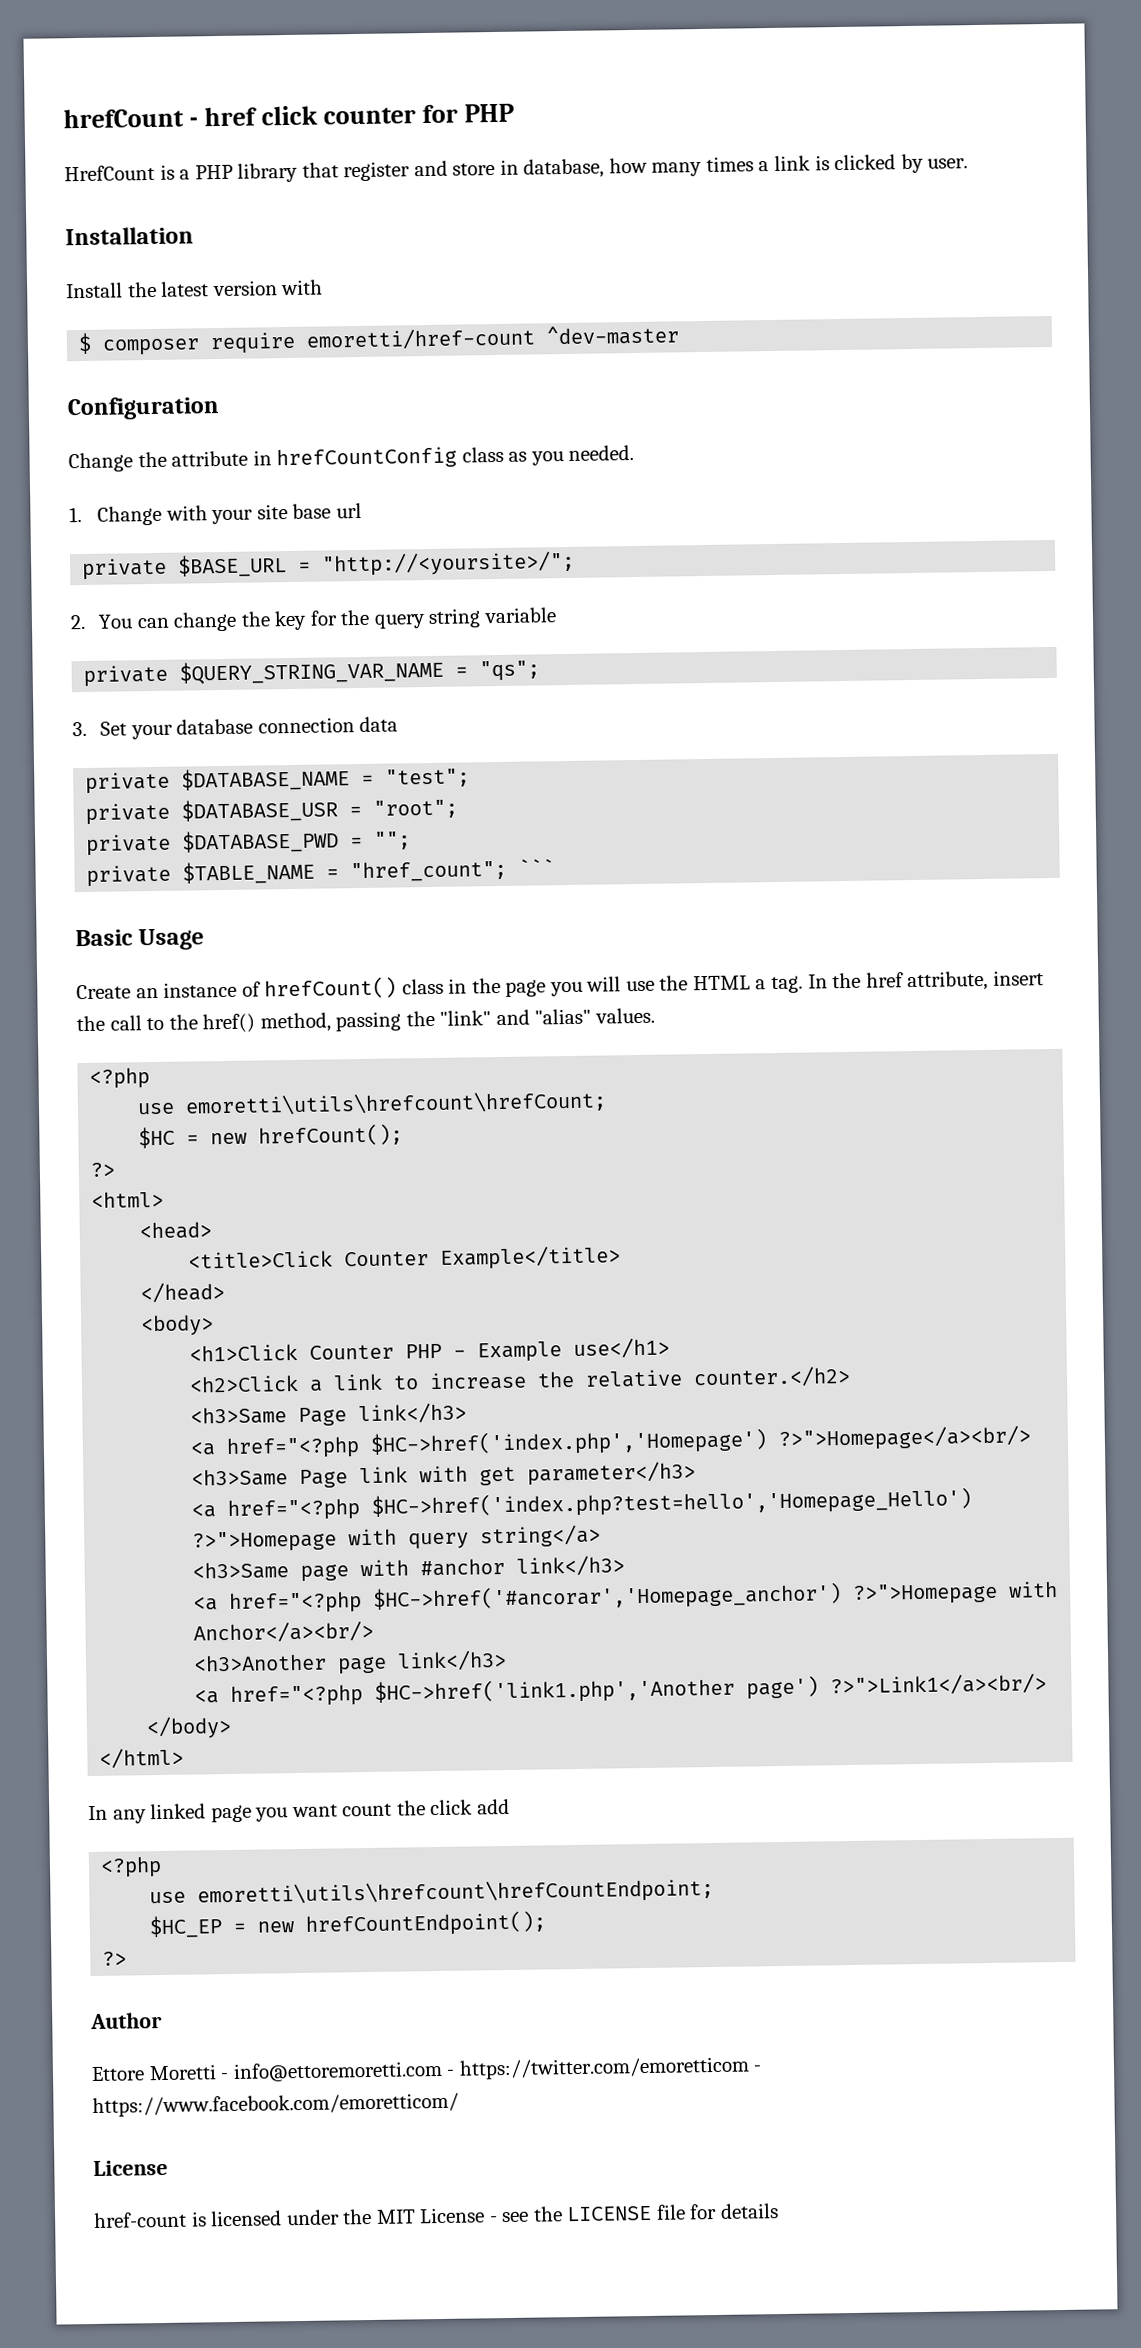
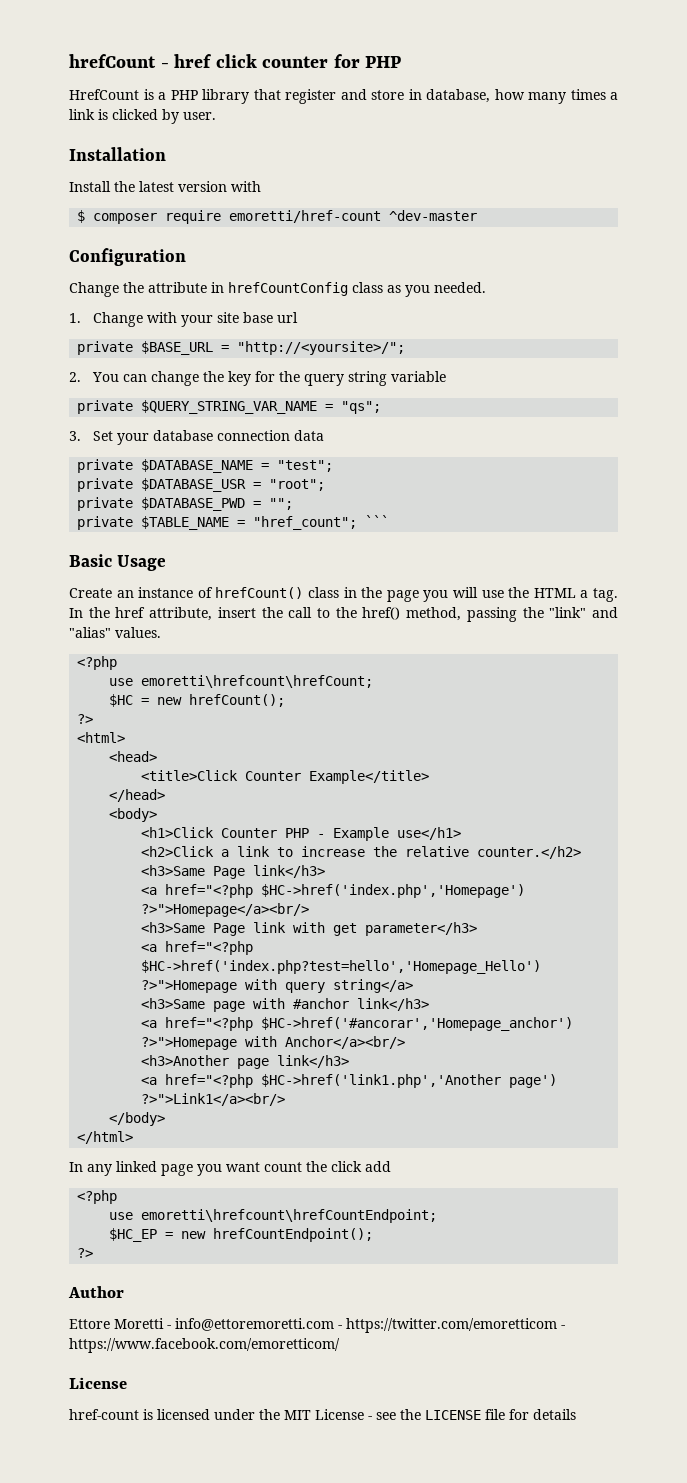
[185,1090,608,1117] emoretti\utils\hrefcount\hrefCount; -> [141,675,374,688] emoretti\hrefcount\hrefCount;
[197,1877,715,1908] emoretti\utils\hrefcount\hrefCountEndpoint; -> [141,1209,438,1223] emoretti\hrefcount\hrefCountEndpoint;

